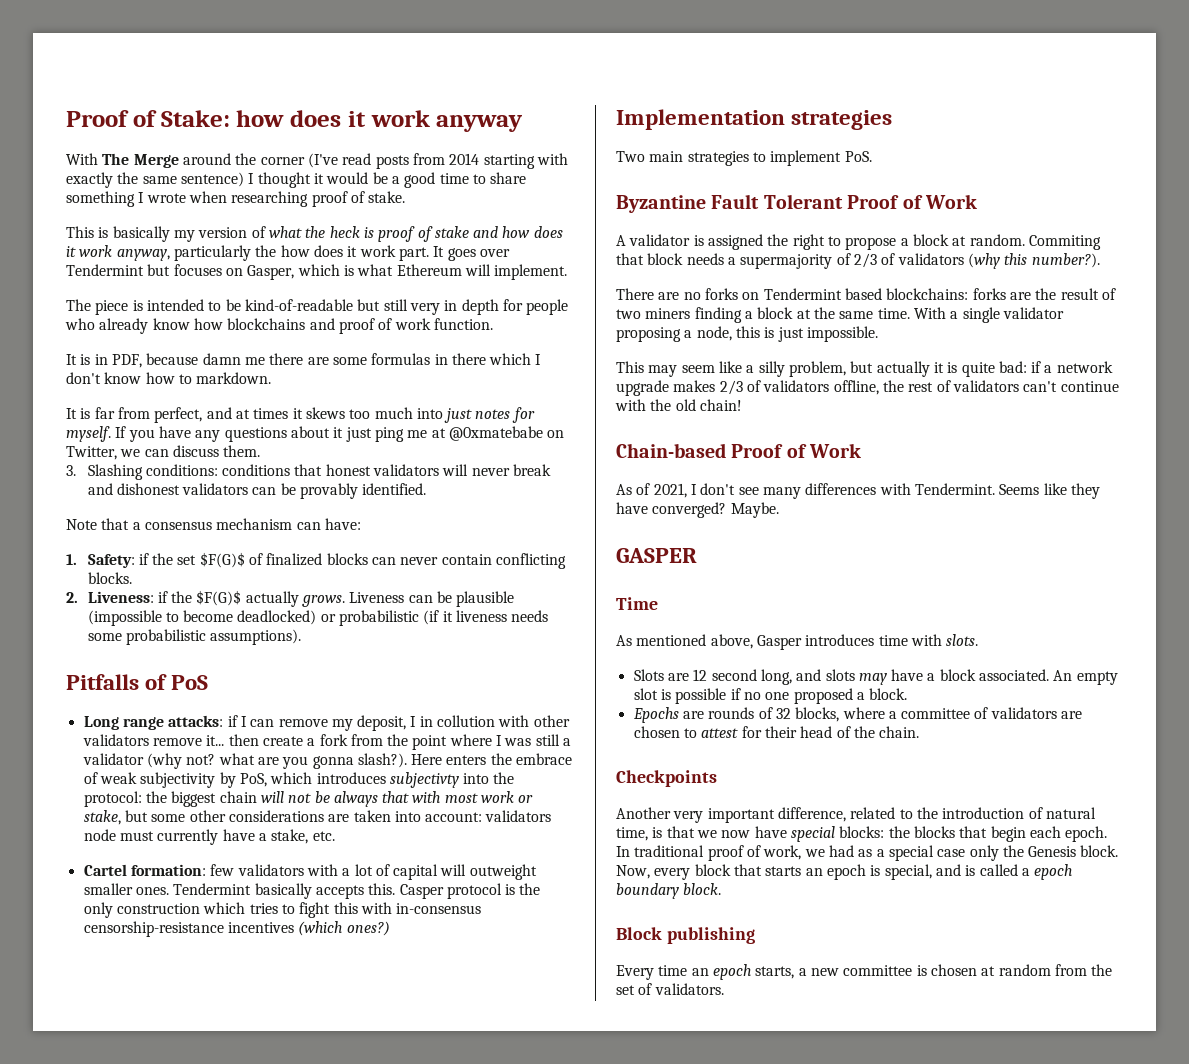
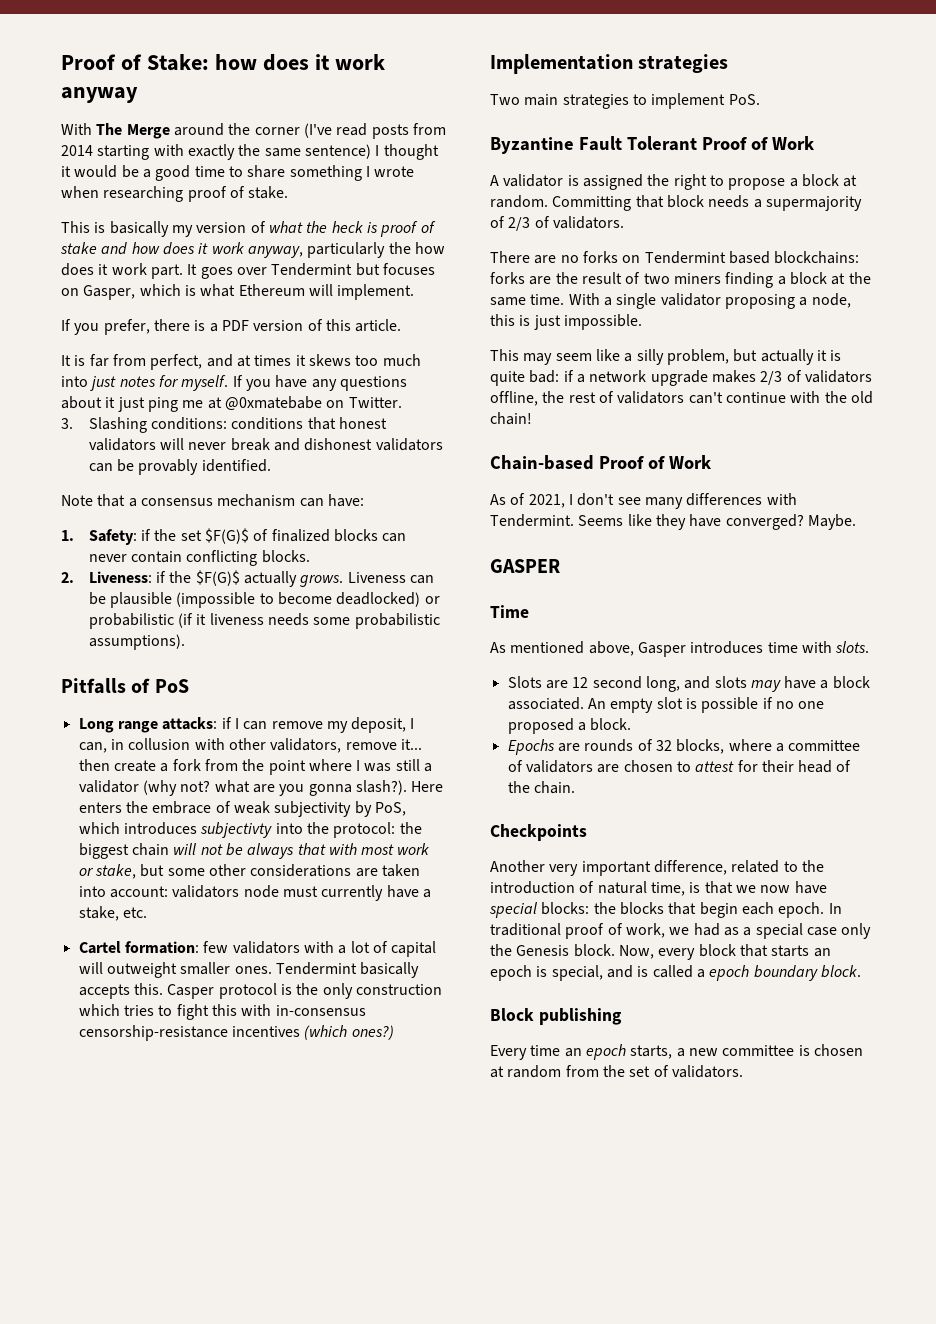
[66,299,569,315] [65,318,493,334] [66,353,542,368] [66,372,272,384] The piece is intended to be kind-of-readable but still very in depth for people who already know how blockchains and proof of work function. // It is in PDF, because damn me there are some formulas in there which I don't know how to markdown. -> [61,319,402,335] If you prefer, there is a PDF version of this article.
[66,445,261,460] Twitter, we can discuss them. -> [348,397,402,408] Twitter.
[419,715,496,727] in collution -> [78,738,191,753] can, in collusion
[82,734,149,746] validators -> [270,738,342,753] validators,
[1028,235,1101,250] Commiting -> [552,196,632,211] Committing
[897,253,1100,269] validators (why this number?). -> [552,216,624,229] validators.

